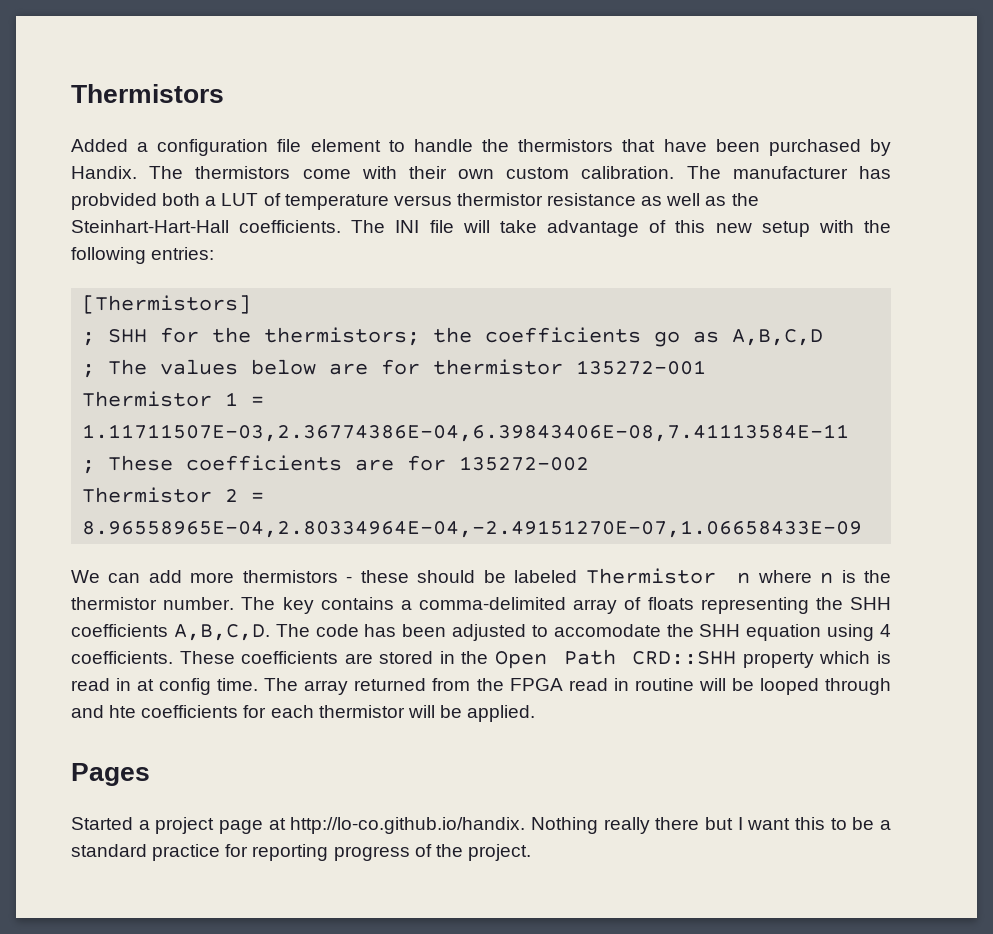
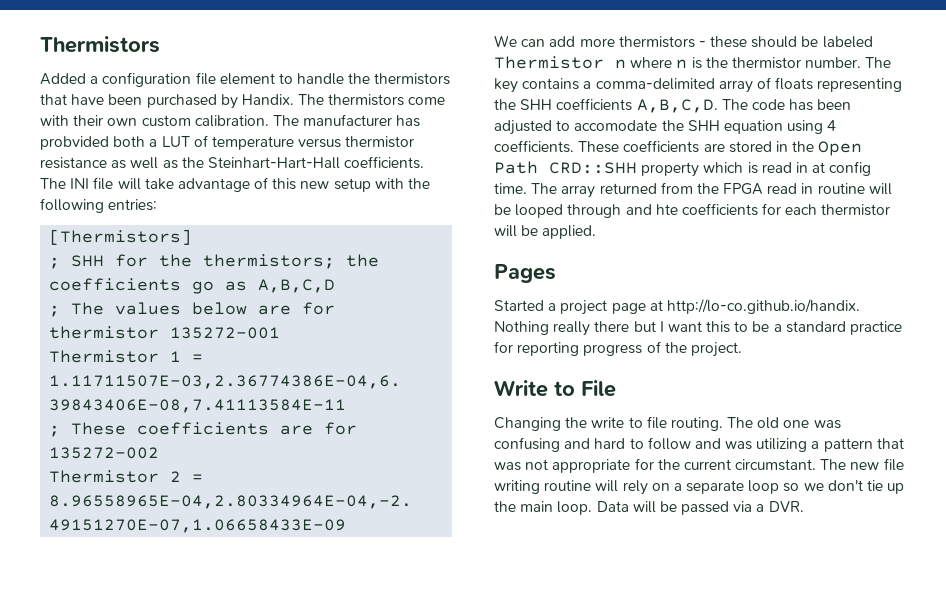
(531, 852) none -> [494,380,616,397] [494,416,841,431] [494,437,904,452] [494,458,904,473] [494,480,905,495] [494,501,804,515] // Write to File // Changing the write to file routing. The old one was confusing and hard to follow and was utilizing a pattern that was not appropriate for the current circumstant. The new file writing routine will rely on a separate loop so we don't tie up the main loop. Data will be passed via a DVR.

